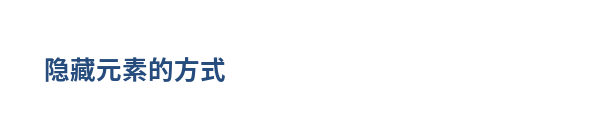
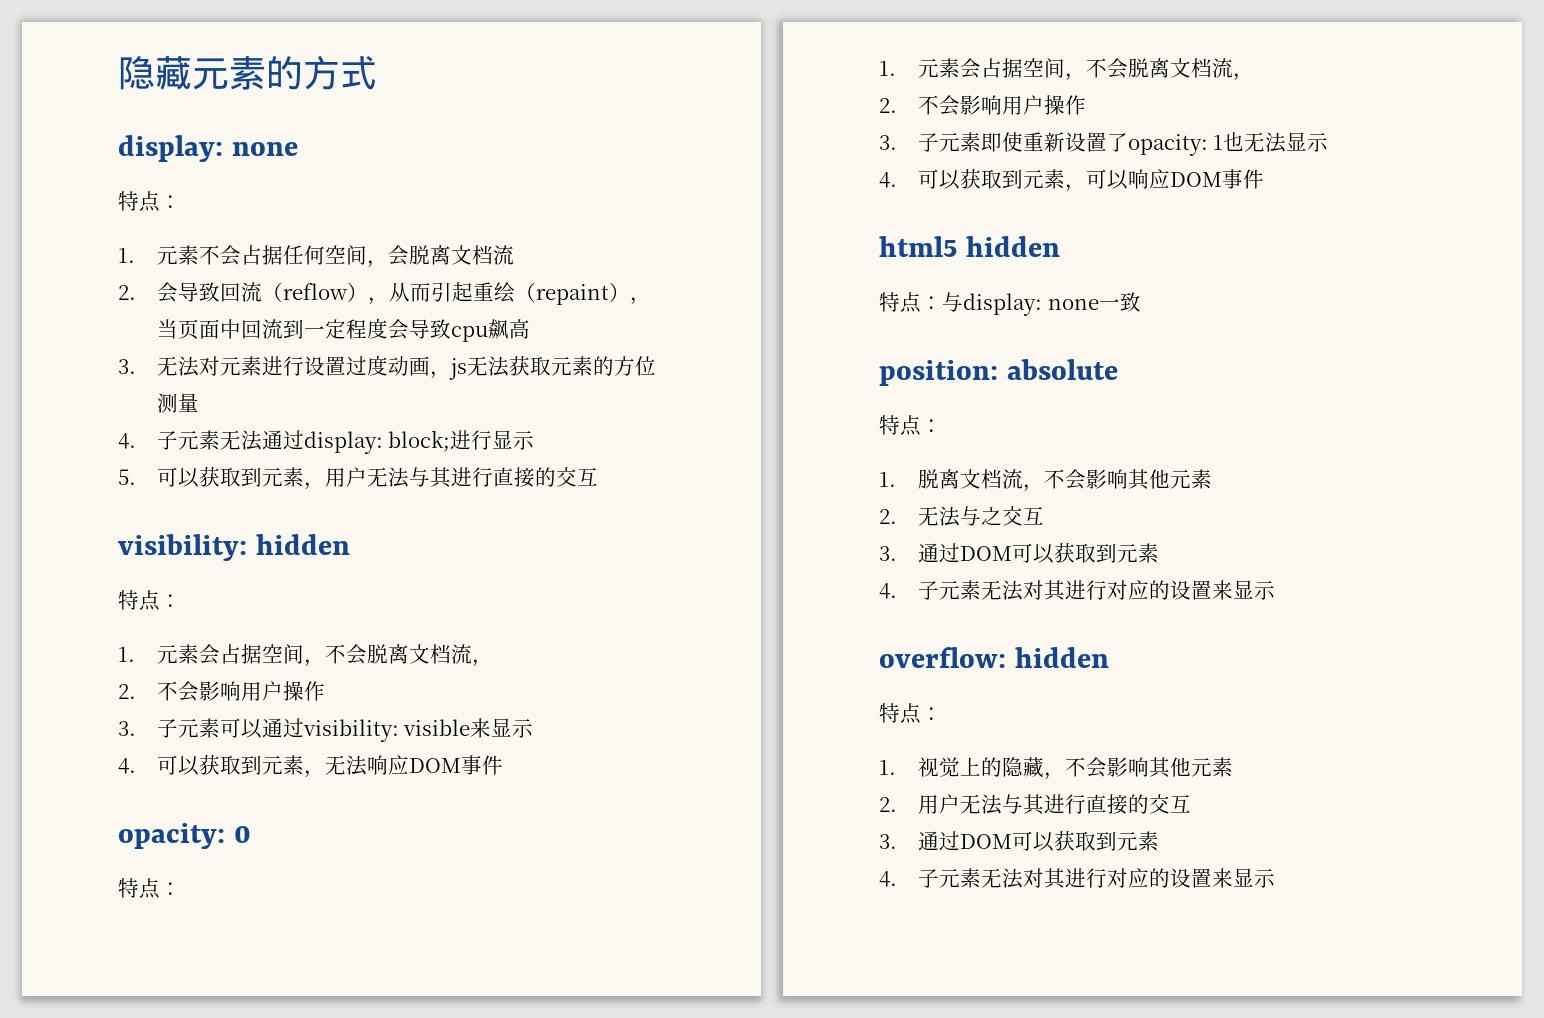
(226, 69) none -> [118,135,298,162] [118,191,181,212] [118,245,514,268] [118,282,651,305] [156,318,530,342] [118,355,656,380] [156,393,199,413] [118,430,535,454] [118,467,598,490] [118,534,350,561] [118,590,181,611] [118,644,493,667] [118,681,325,702] [118,718,534,742] [118,755,503,778] [118,823,251,849] [118,878,181,899] [879,58,1254,81] [879,95,1086,116] [879,132,1329,156] [879,169,1264,192] [879,236,1060,257] [879,292,1141,316] [879,359,1118,386] [879,415,942,436] [879,469,1212,492] [879,506,1044,527] [879,543,1159,564] [879,580,1275,601] [879,647,1109,668] [879,703,942,724] [879,757,1233,780] [879,794,1191,815] [879,831,1159,852] [879,868,1275,889] // display: none // 特点： // 1.元素不会占据任何空间，会脱离文档流 // 2.会导致回流（reflow），从而引起重绘（repaint），当页面中回流到一定程度会导致cpu飙高 // 3.无法对元素进行设置过度动画，js无法获取元素的方位测量 // 4.子元素无法通过display: block;进行显示 // 5.可以获取到元素，用户无法与其进行直接的交互 // visibility: hidden // 特点： // 1.元素会占据空间，不会脱离文档流， // 2.不会影响用户操作 // 3.子元素可以通过visibility: visible来显示 // 4.可以获取到元素，无法响应DOM事件 // opacity: 0 // 特点： // 1.元素会占据空间，不会脱离文档流， // 2.不会影响用户操作 // 3.子元素即使重新设置了opacity: 1也无法显示 // 4.可以获取到元素，可以响应DOM事件 // html5 hidden // 特点：与display: none一致 // position: absolute // 特点： // 1.脱离文档流，不会影响其他元素 // 2.无法与之交互 // 3.通过DOM可以获取到元素 // 4.子元素无法对其进行对应的设置来显示 // overflow: hidden // 特点： // 1.视觉上的隐藏，不会影响其他元素 // 2.用户无法与其进行直接的交互 // 3.通过DOM可以获取到元素 // 4.子元素无法对其进行对应的设置来显示

